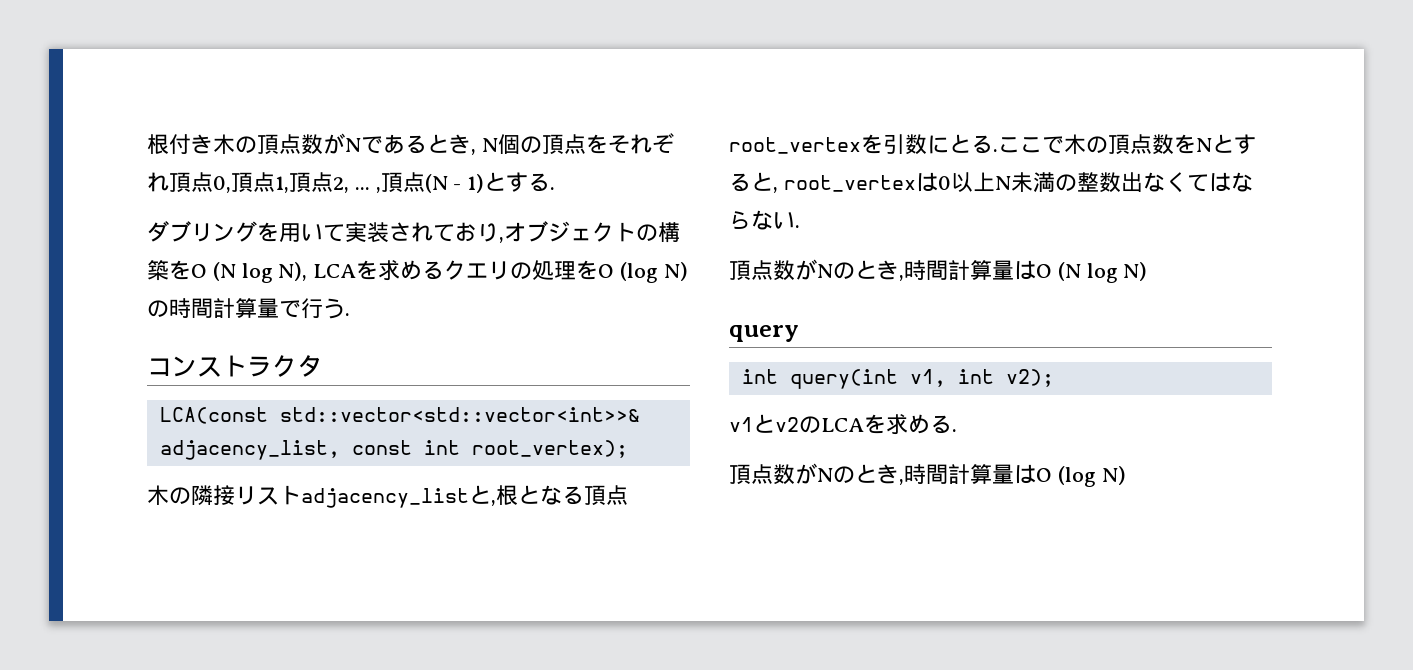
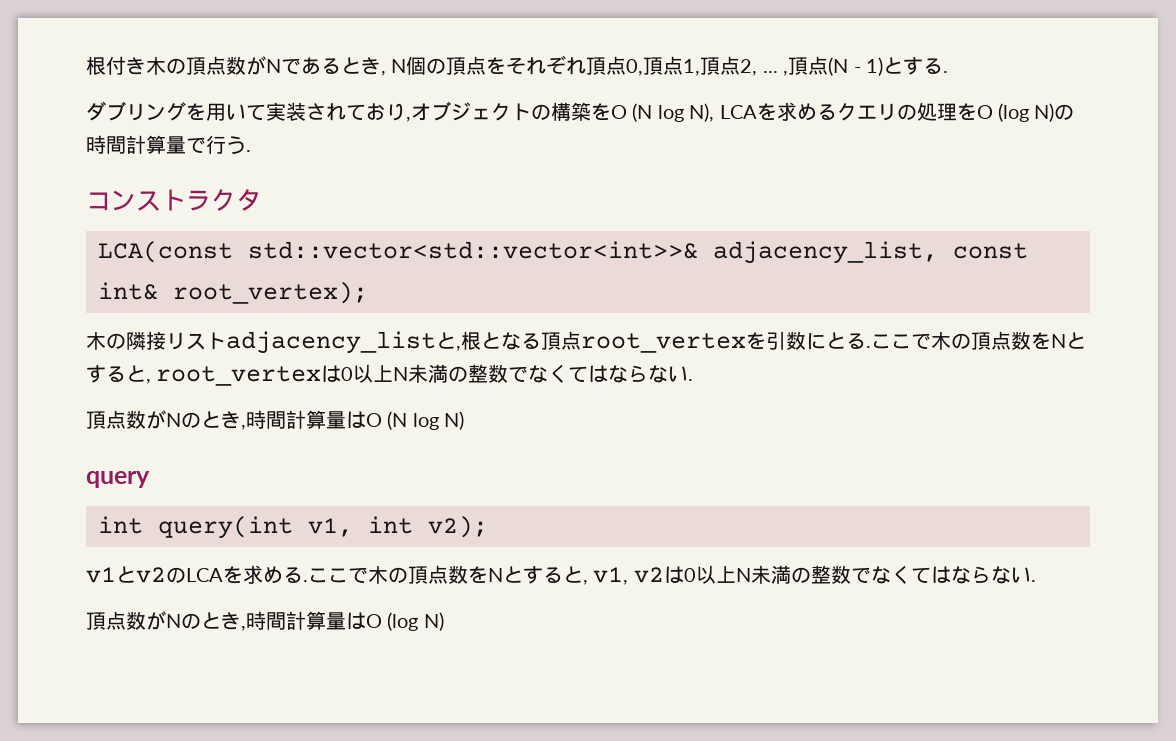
[423,440,460,455] int -> [98,282,158,300] int&
[1120,172,1143,192] 出 -> [508,366,529,383] で
(957, 430) none -> [308,565,1036,585] ここで木の頂点数をNとすると, v1, v2は0以上N未満の整数でなくてはならない.

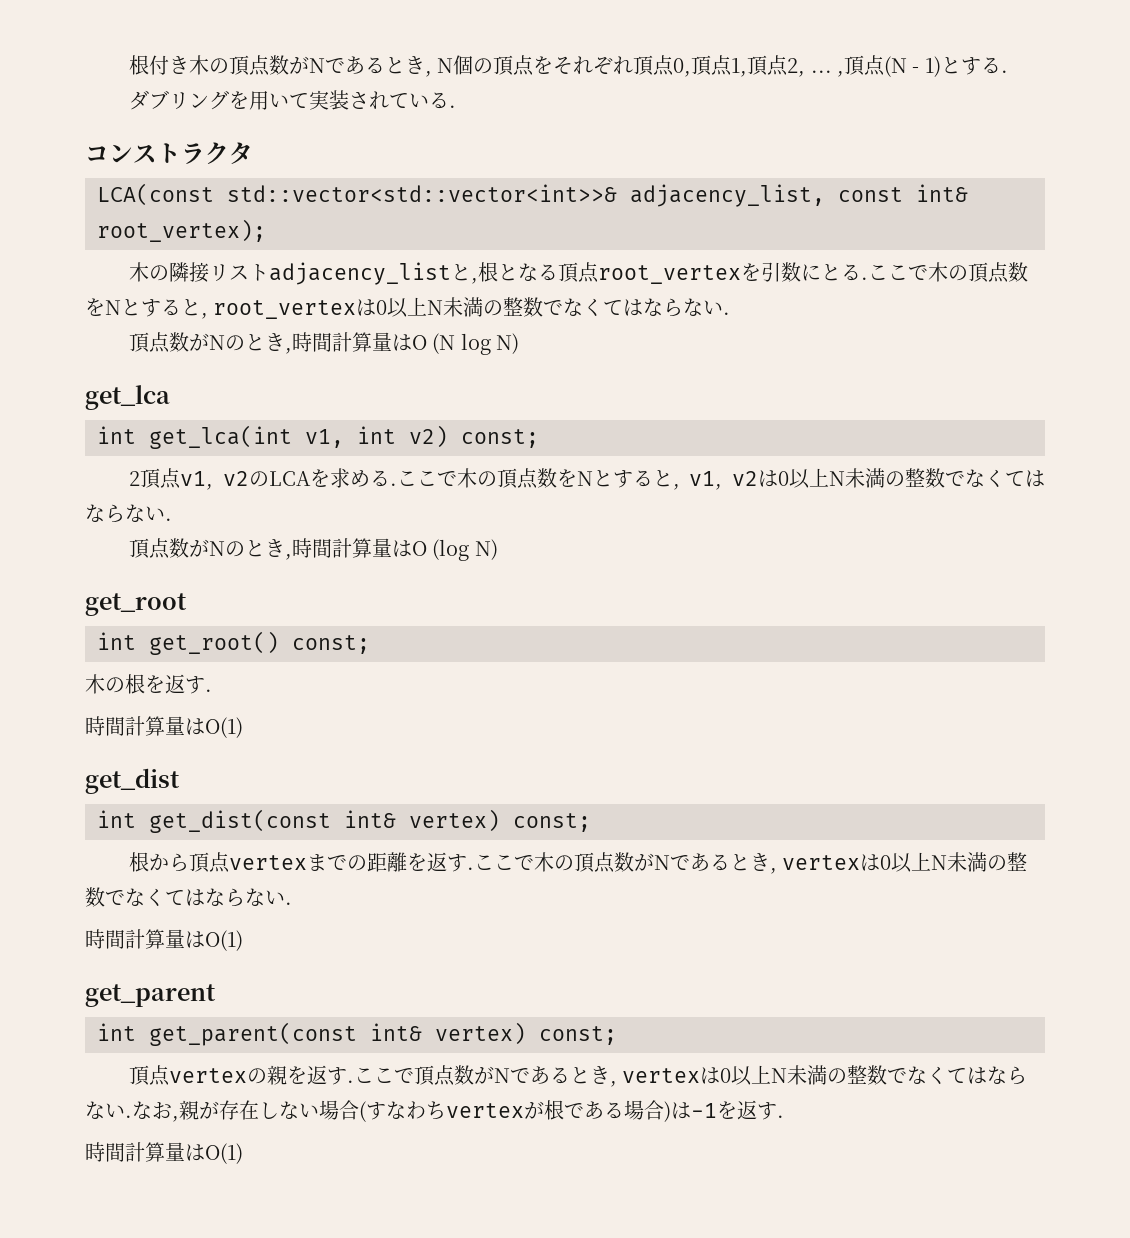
[366,101,1075,122] [86,135,246,155] おり,オブジェクトの構築をO (N log N), LCAを求めるクエリの処理をO (log N)の時間計算量で行う -> [408,92,449,109] いる
[86,471,150,488] [98,516,293,539] query // int query(int -> [85,385,170,410] [97,425,292,449] get_lca // int get_lca(int
[428,516,488,538] [86,566,136,583] v2); // v1と -> [409,425,539,448] [128,468,213,490] v2) const; // 2頂点v1,
(444, 621) none -> [85,593,187,616] [97,631,370,655] [85,674,212,694] [85,716,243,738] [85,768,180,794] [97,809,591,833] [128,852,1028,874] [85,887,292,907] [85,929,243,951] [85,984,216,1007] [97,1022,617,1046] [128,1065,1028,1087] [85,1100,784,1122] [85,1142,243,1164] // get_root // int get_root() const; // 木の根を返す. // 時間計算量はO(1) // get_dist // int get_dist(const int& vertex) const; // 根から頂点vertexまでの距離を返す.ここで木の頂点数がNであるとき, vertexは0以上N未満の整数でなくてはならない. // 時間計算量はO(1) // get_parent // int get_parent(const int& vertex) const; // 頂点vertexの親を返す.ここで頂点数がNであるとき, vertexは0以上N未満の整数でなくてはならない.なお,親が存在しない場合(すなわちvertexが根である場合)は-1を返す. // 時間計算量はO(1)

